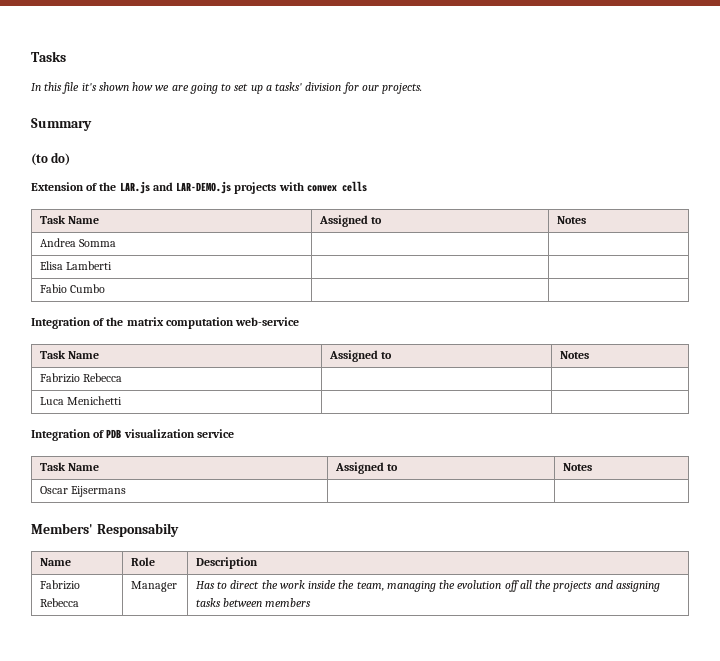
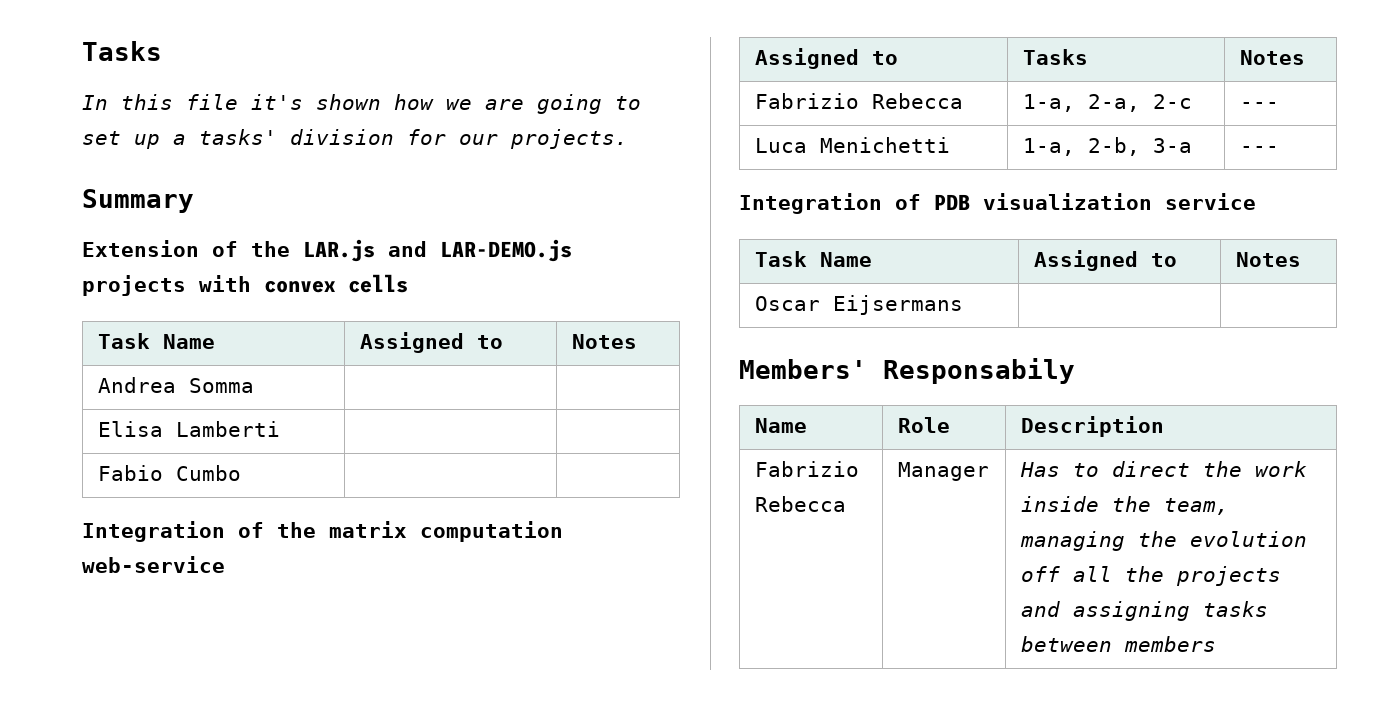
[31,152,71,166] // (to do) -> (194, 201) none
[39,350,100,359] [328,350,393,362] Task Name | Assigned to -> [754,48,898,69] [1022,49,1088,65] Assigned to | Tasks
[39,396,123,405] | // Luca Menichetti | | -> [1022,94,1192,112] [1239,102,1279,109] [754,137,950,153] [1022,137,1192,156] [1239,146,1279,153] 1-a, 2-a, 2-c | --- // Luca Menichetti | 1-a, 2-b, 3-a | ---

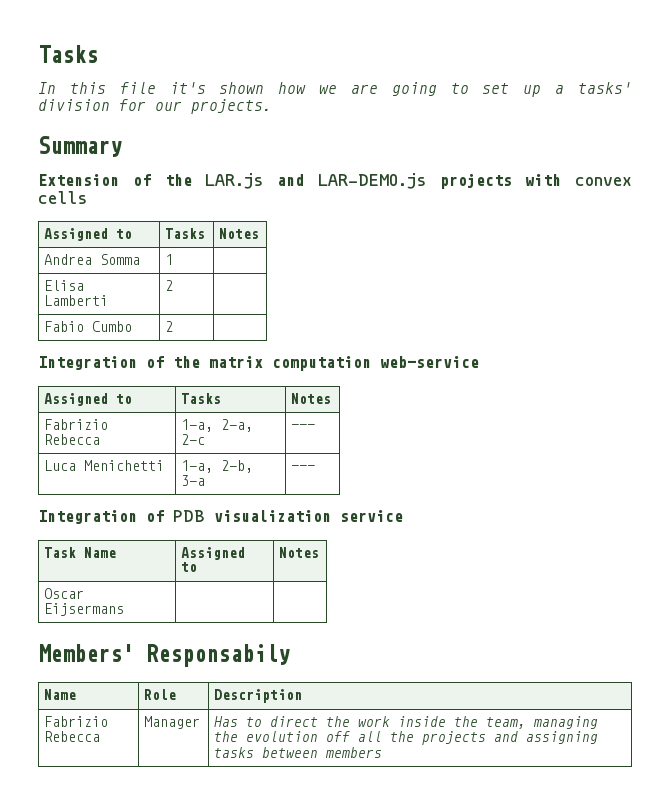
[97,333,215,349] [359,332,503,353] Task Name | Assigned to -> [44,228,133,241] [165,228,206,239] Assigned to | Tasks
(254, 385) none -> [165,254,174,265] 1
(280, 429) none -> [165,280,174,291] 2
(241, 473) none -> [165,321,174,332] 2

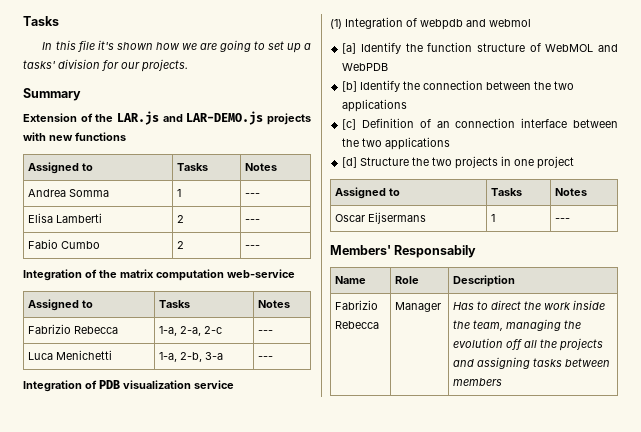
[575,177,632,186] [38,191,87,204] convex cells -> [49,132,126,141] new functions
(174, 259) none -> [245,193,261,197] ---
(174, 285) none -> [245,219,261,223] ---
(174, 326) none -> [245,245,261,249] ---
[44,547,117,558] [181,547,246,560] [181,562,198,572] // Task Name | Assigned to -> [330,17,531,30] [342,42,618,54] [342,63,389,71] [342,80,575,92] [342,99,408,112] [342,118,618,130] [342,137,451,150] [342,156,575,169] [335,187,401,199] [491,188,523,196] // (1) Integration of webpdb and webmol // [a] Identify the function structure of WebMOL and WebPDB // [b] Identify the connection between the two applications // [c] Definition of an connection interface between the two applications // [d] Structure the two projects in one project // Assigned to | Tasks
(125, 609) | -> [491,214,496,222] [555,218,571,222] 1 | ---

